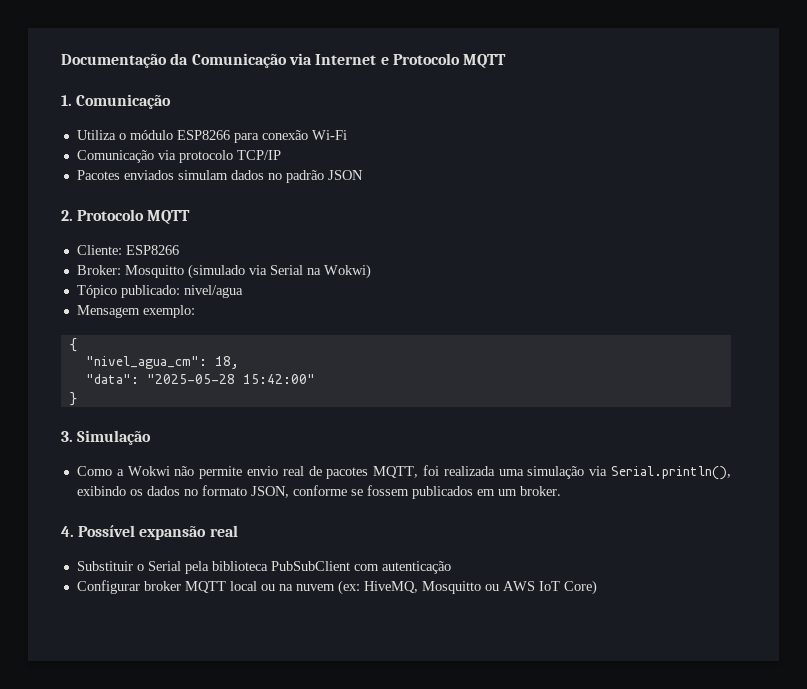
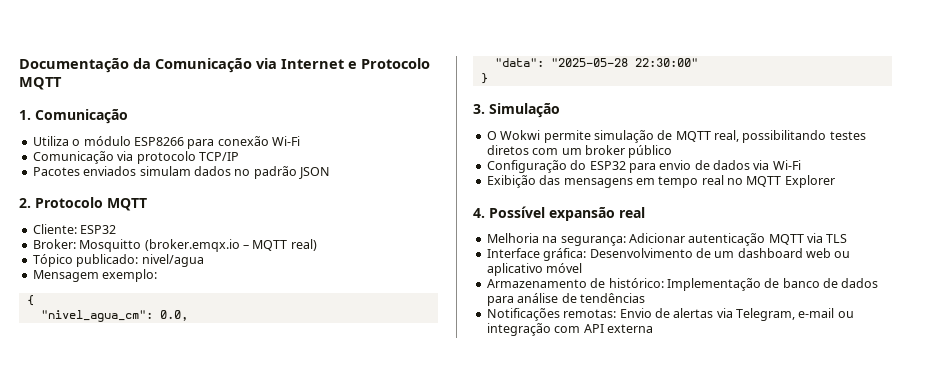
[125,245,179,255] ESP8266 -> [80,225,117,234] ESP32
[187,264,371,279] (simulado via Serial na Wokwi) -> [144,239,317,252] (broker.emqx.io – MQTT real)
[214,356,239,369] 18, -> [159,310,188,321] 0.0,
[242,374,315,384] 15:42:00" -> [634,58,698,67] 22:30:00"
[76,465,731,480] [76,485,561,499] [61,525,238,540] [76,561,451,574] [76,580,597,595] Como a Wokwi não permite envio real de pacotes MQTT, foi realizada uma simulação via Serial.println(), exibindo os dados no formato JSON, conforme se fossem publicados em um broker. // 4. Possível expansão real // Substituir o Serial pela biblioteca PubSubClient com autenticação // Configurar broker MQTT local ou na nuvem (ex: HiveMQ, Mosquitto ou AWS IoT Core) -> [486,130,866,143] [486,145,673,158] [486,160,801,173] [486,175,835,188] [473,206,645,221] [486,233,848,246] [486,248,851,261] [486,263,583,276] [486,278,879,291] [486,293,645,306] [486,308,854,321] [486,323,653,336] O Wokwi permite simulação de MQTT real, possibilitando testes diretos com um broker público // Configuração do ESP32 para envio de dados via Wi-Fi // Exibição das mensagens em tempo real no MQTT Explorer // 4. Possível expansão real // Melhoria na segurança: Adicionar autenticação MQTT via TLS // Interface gráfica: Desenvolvimento de um dashboard web ou aplicativo móvel // Armazenamento de histórico: Implementação de banco de dados para análise de tendências // Notificações remotas: Envio de alertas via Telegram, e-mail ou integração com API externa

